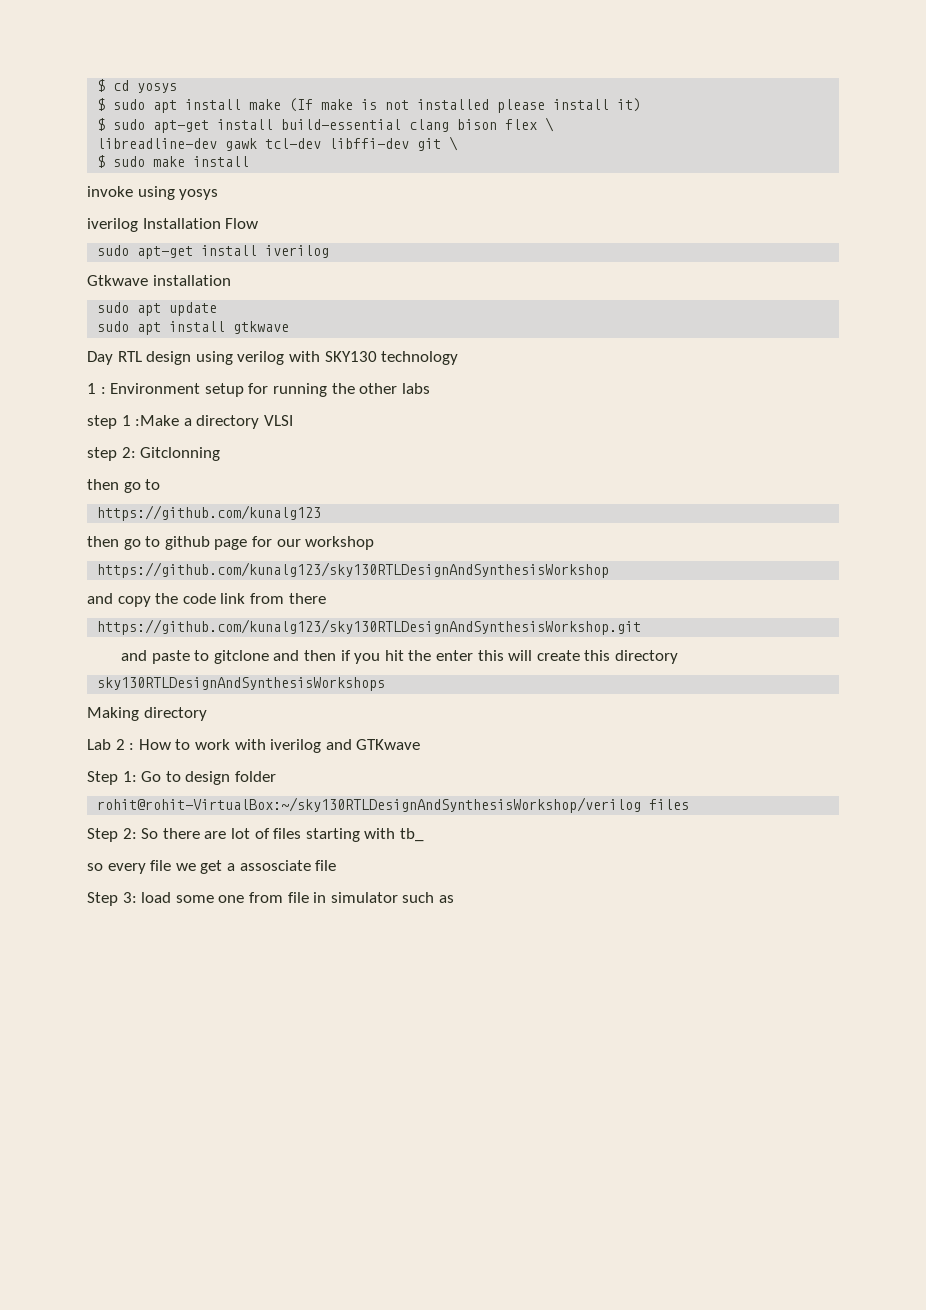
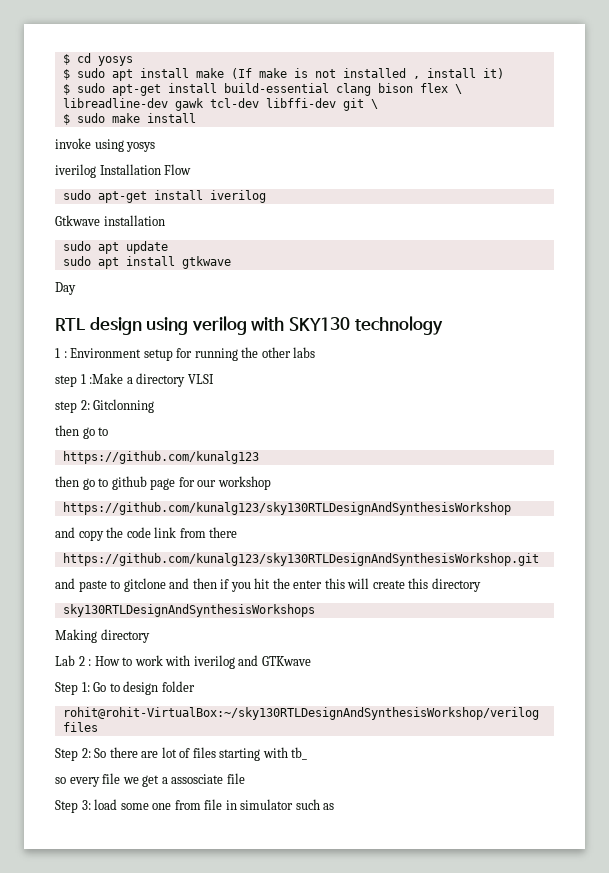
[497,99,546,113] please -> [412,76,420,79] ,
(113, 358) none -> (76, 288) //

